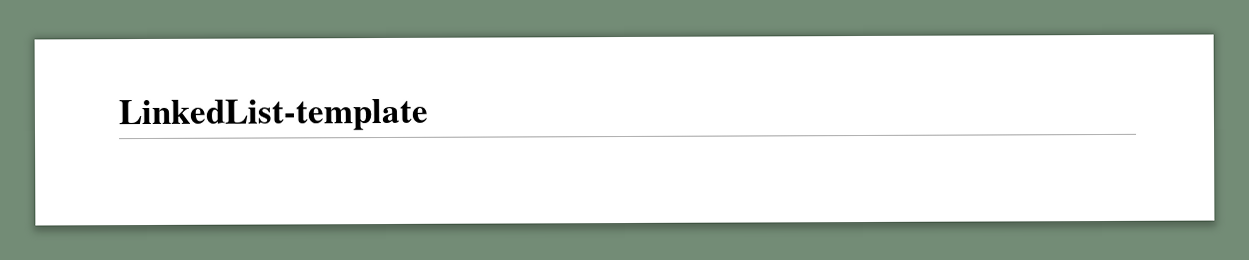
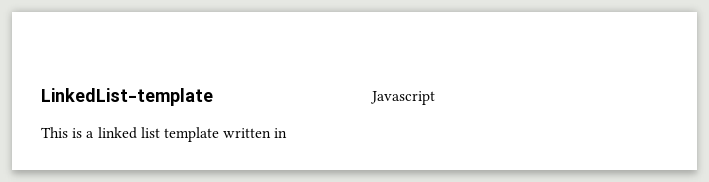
(428, 115) none -> [41,127,288,142] [370,91,435,105] // This is a linked list template written in Javascript

